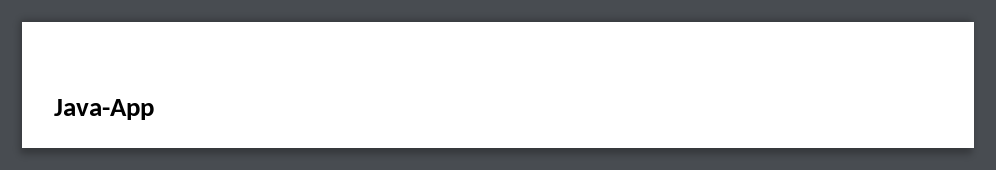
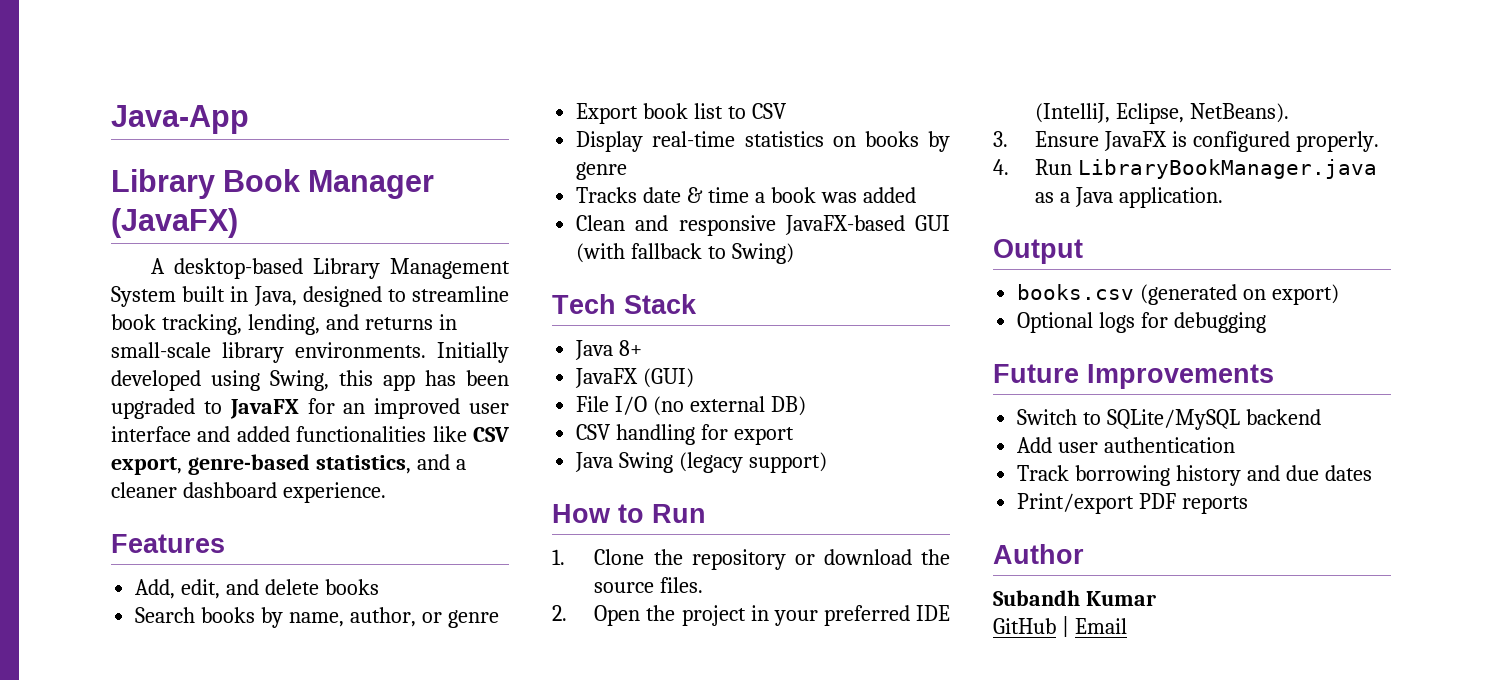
(154, 109) none -> [111,169,435,199] [111,208,238,238] [150,258,511,279] [111,286,509,307] [111,314,457,335] [111,342,509,363] [111,370,509,391] [111,398,509,419] [111,426,509,442] [111,454,466,475] [111,482,386,503] [111,534,225,553] [135,579,379,599] [135,607,499,628] [576,103,787,124] [576,131,950,152] [576,162,628,180] [576,187,916,203] [576,215,950,236] [576,243,795,264] [552,294,697,314] [575,340,643,360] [575,368,695,388] [576,396,806,416] [576,424,795,445] [575,452,828,473] [552,504,706,523] [552,549,950,570] [594,577,704,593] [552,605,950,626] [1035,103,1290,124] [993,131,1380,152] [993,159,1378,179] [1035,187,1224,208] [993,239,1083,264] [1017,284,1340,305] [1017,312,1267,333] [993,364,1274,389] [1017,409,1322,430] [1017,437,1236,453] [1017,465,1372,486] [1017,493,1249,514] [993,544,1084,564] [993,590,1156,606] [993,616,1127,637] // Library Book Manager (JavaFX) // A desktop-based Library Management System built in Java, designed to streamline book tracking, lending, and returns in small-scale library environments. Initially developed using Swing, this app has been upgraded to JavaFX for an improved user interface and added functionalities like CSV export, genre-based statistics, and a cleaner dashboard experience. // Features // Add, edit, and delete books // Search books by name, author, or genre // Export book list to CSV // Display real-time statistics on books by genre // Tracks date & time a book was added // Clean and responsive JavaFX-based GUI (with fallback to Swing) // Tech Stack // Java 8+ // JavaFX (GUI) // File I/O (no external DB) // CSV handling for export // Java Swing (legacy support) // How to Run // 1. Clone the repository or download the source files. // 2. Open the project in your preferred IDE (IntelliJ, Eclipse, NetBeans). // 3. Ensure JavaFX is configured properly. // 4. Run LibraryBookManager.java as a Java application. // Output // books.csv (generated on export) // Optional logs for debugging // Future Improvements // Switch to SQLite/MySQL backend // Add user authentication // Track borrowing history and due dates // Print/export PDF reports // Author // Subandh Kumar // GitHub | Email

